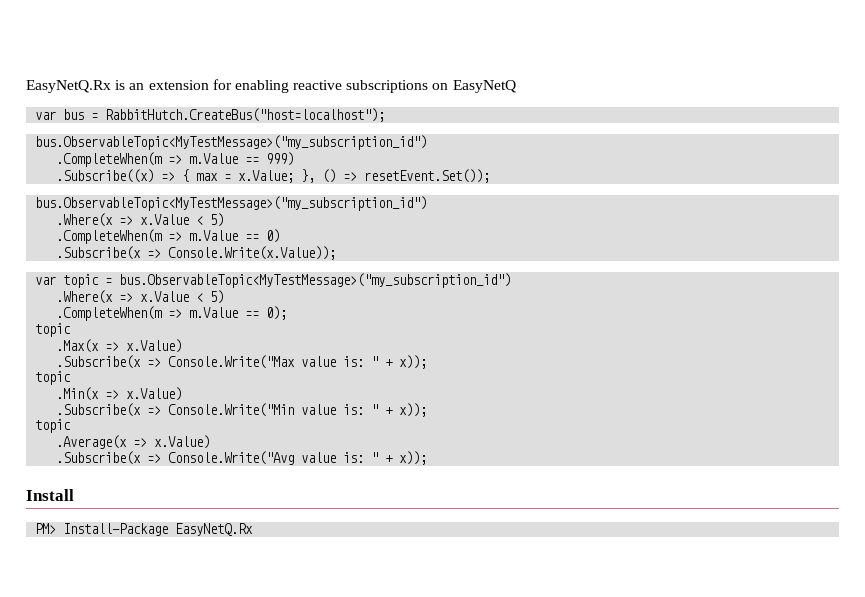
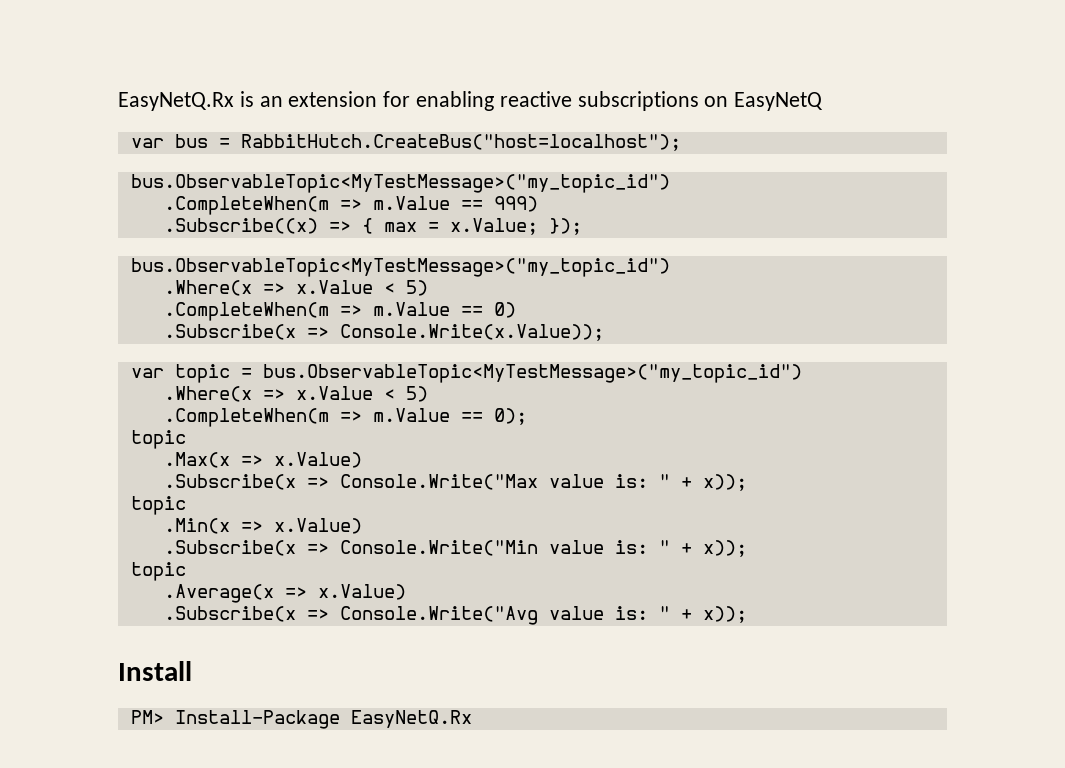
[35,135,428,150] bus.ObservableTopic<MyTestMessage>("my_subscription_id") -> [130,174,670,193] bus.ObservableTopic<MyTestMessage>("my_topic_id")
[301,169,491,183] [35,196,428,211] }, () => resetEvent.Set()); // bus.ObservableTopic<MyTestMessage>("my_subscription_id") -> [548,218,582,235] [130,258,670,277] }); // bus.ObservableTopic<MyTestMessage>("my_topic_id")
[119,273,512,288] bus.ObservableTopic<MyTestMessage>("my_subscription_id") -> [262,364,802,383] bus.ObservableTopic<MyTestMessage>("my_topic_id")

